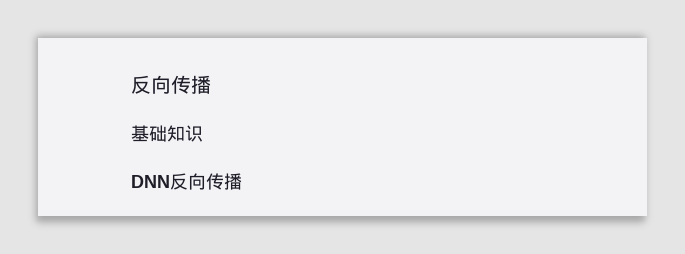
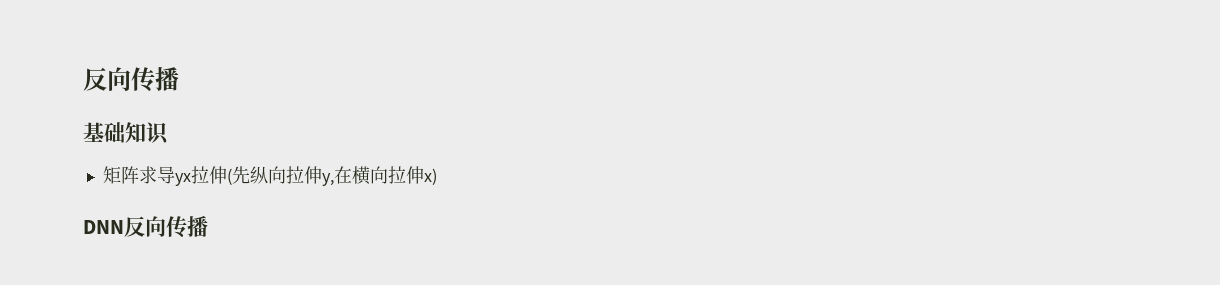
(203, 133) none -> [102,166,437,186] // 矩阵求导yx拉伸(先纵向拉伸y,在横向拉伸x)

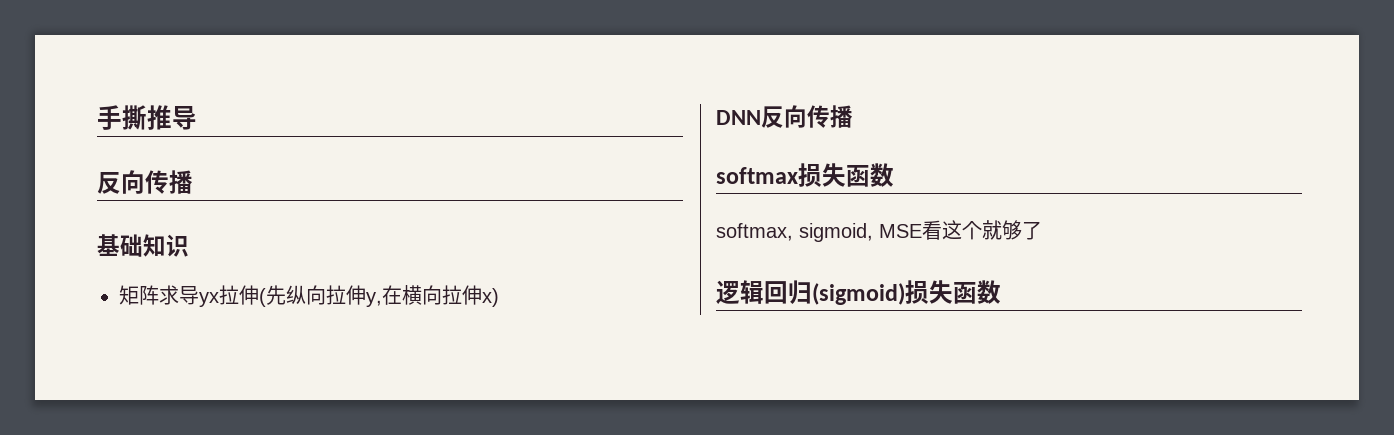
(83, 79) none -> [97,105,197,130] 手撕推导 //
(208, 226) none -> [716,163,894,187] [716,220,1042,242] [716,280,1001,305] // softmax损失函数 // softmax, sigmoid, MSE看这个就够了 // 逻辑回归(sigmoid)损失函数

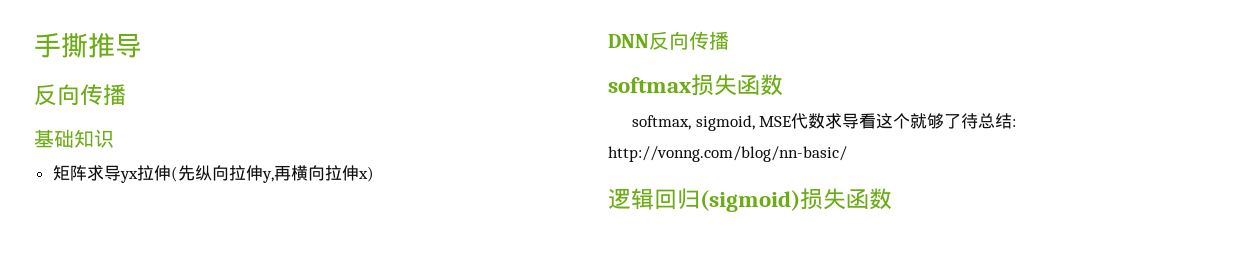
[382,285,402,305] 在 -> [273,165,291,181] 再
(922, 231) none -> [791,113,860,129] 代数求导
(1042, 230) none -> [961,113,1017,129] [608,146,847,162] 待总结: http://vonng.com/blog/nn-basic/

